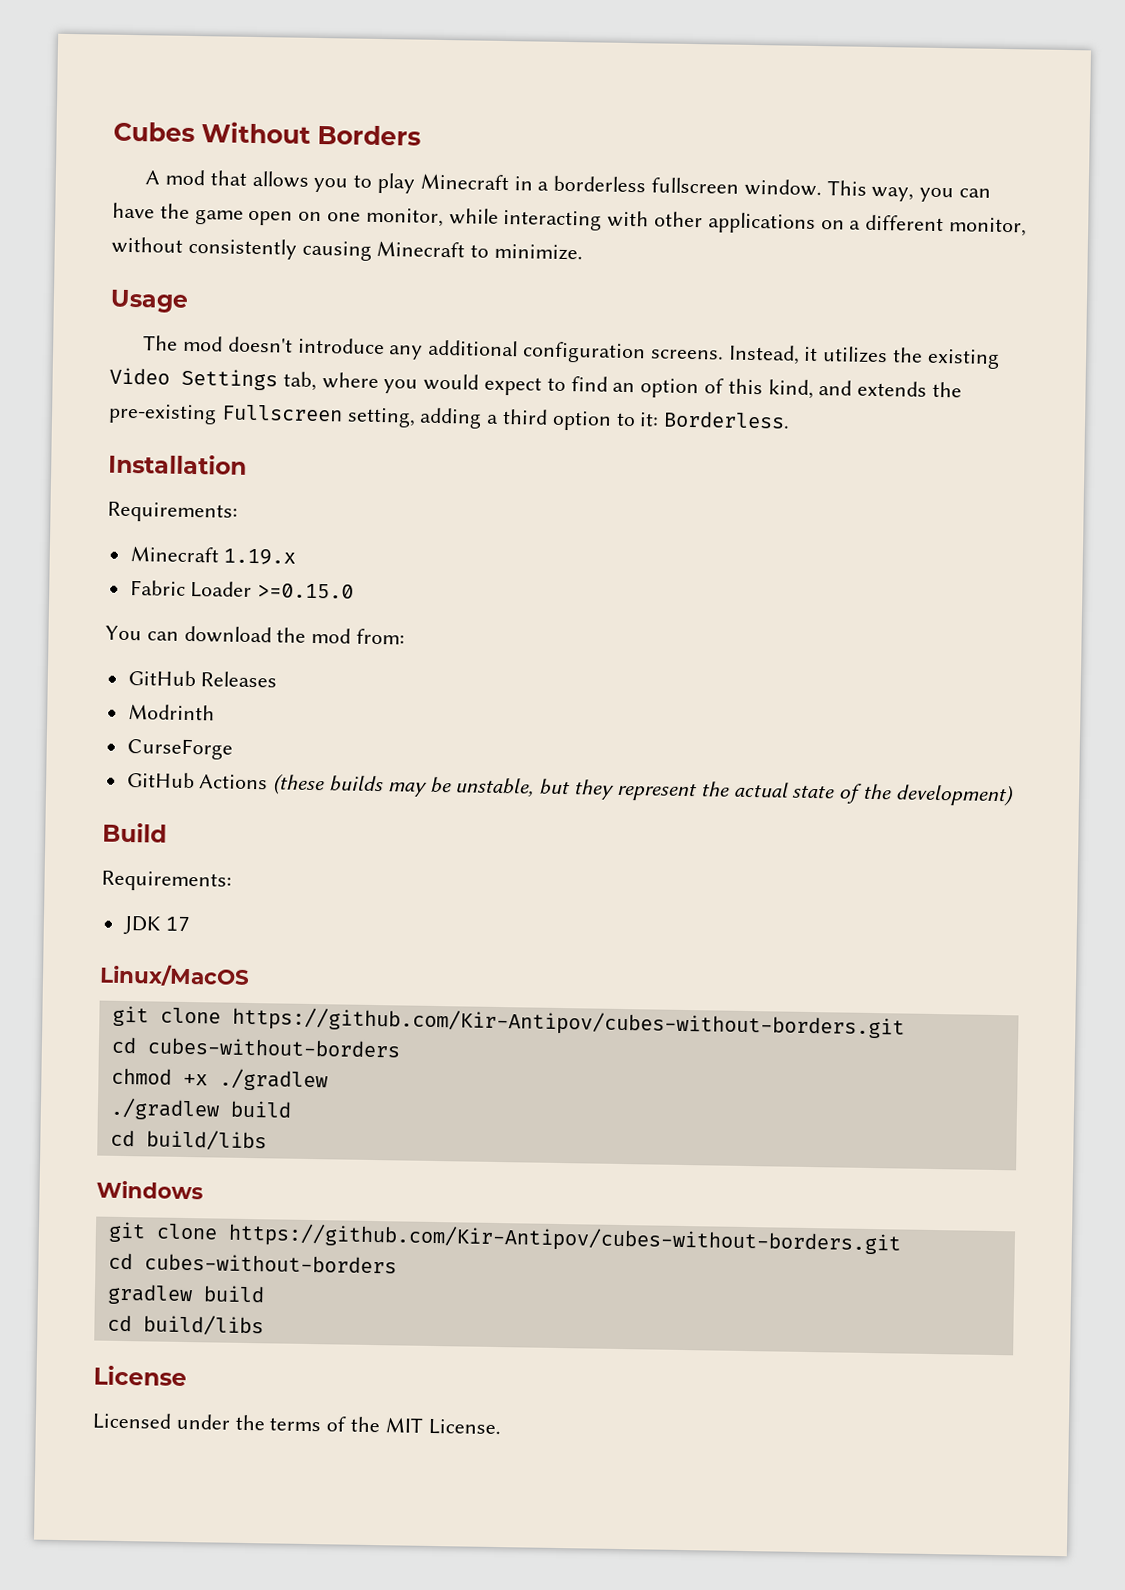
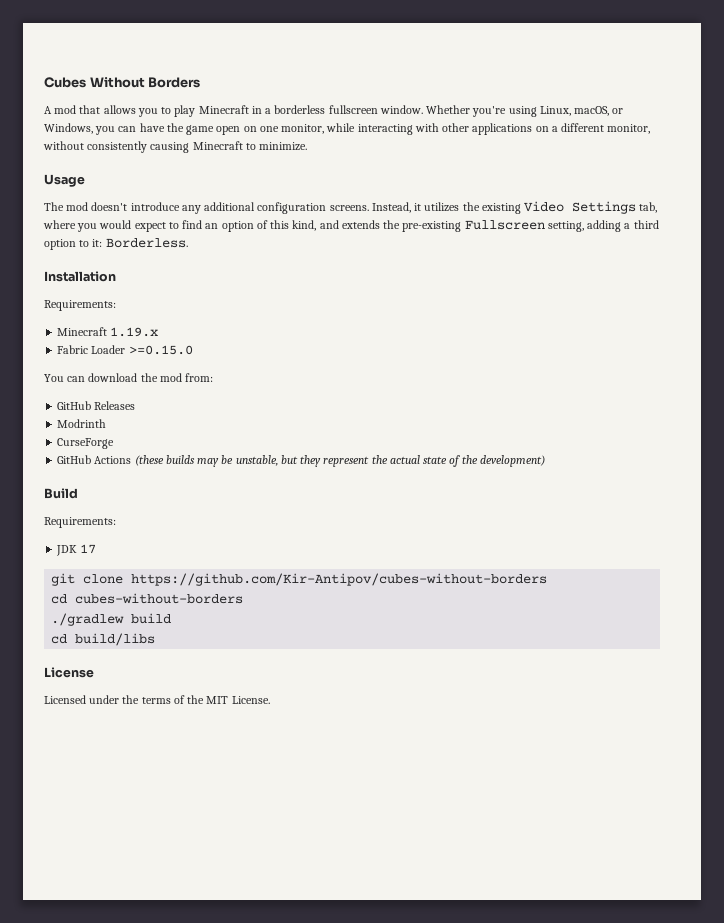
[826,180,915,202] This way, -> [426,105,624,117] [44,123,93,134] Whether you're using Linux, macOS, or Windows,
[99,963,250,987] [111,1005,905,1040] [110,1036,401,1058] [110,1067,328,1092] [109,1097,292,1121] [109,1129,267,1152] [96,1180,203,1200] [107,1221,902,1256] [107,1252,397,1274] [106,1283,193,1306] // Linux/MacOS // git clone https://github.com/Kir-Antipov/cubes-without-borders.git // cd cubes-without-borders // chmod +x ./gradlew // ./gradlew build // cd build/libs // Windows // git clone https://github.com/Kir-Antipov/cubes-without-borders.git // cd cubes-without-borders // gradlew -> [51,573,548,586] [51,593,244,604] [51,613,125,626] // git clone https://github.com/Kir-Antipov/cubes-without-borders // cd cubes-without-borders // ./gradlew

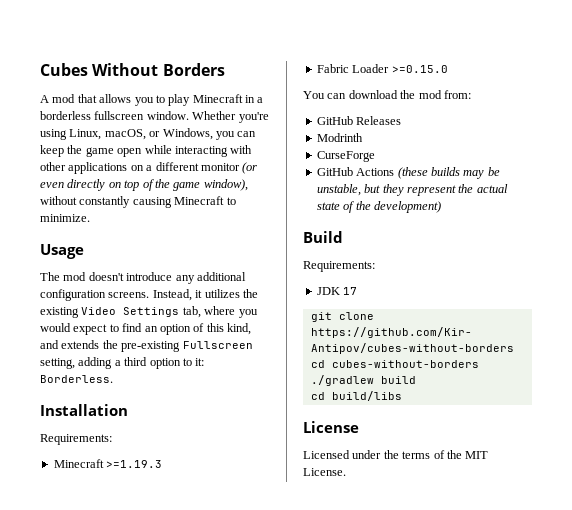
[139,123,165,132] have -> [40,145,64,157] keep
[243,124,325,134] on one monitor, -> (143, 152) none
[607,124,651,134] [43,141,148,153] monitor, without consistently -> [200,162,258,174] [40,179,248,191] [40,196,131,208] monitor (or even directly on top of the game window), without constantly
[110,327,159,337] 1.19.x -> [106,460,163,468] >=1.19.3

